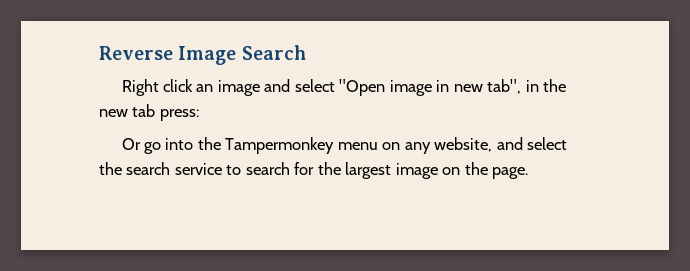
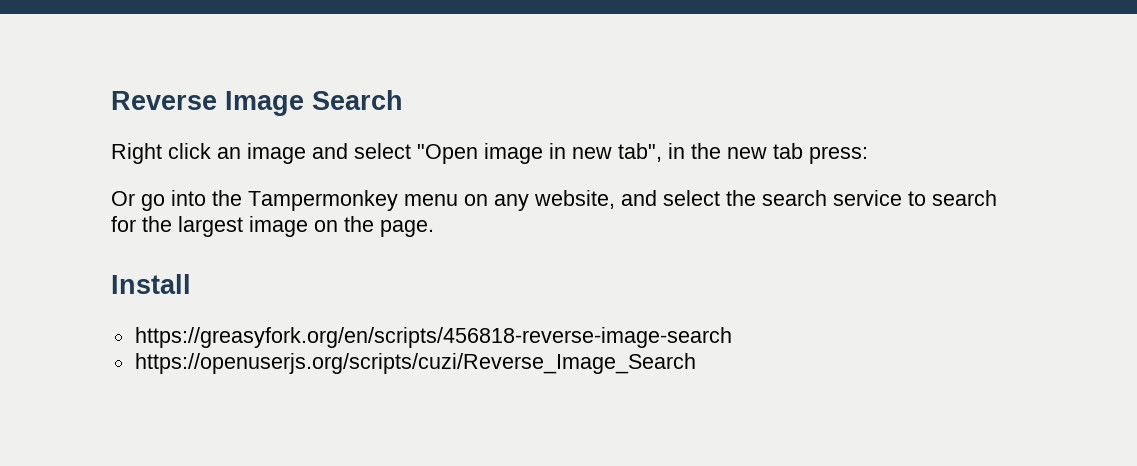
(529, 173) none -> [111,274,191,294] [134,327,732,348] [134,353,696,374] // Install // https://greasyfork.org/en/scripts/456818-reverse-image-search // https://openuserjs.org/scripts/cuzi/Reverse_Image_Search

